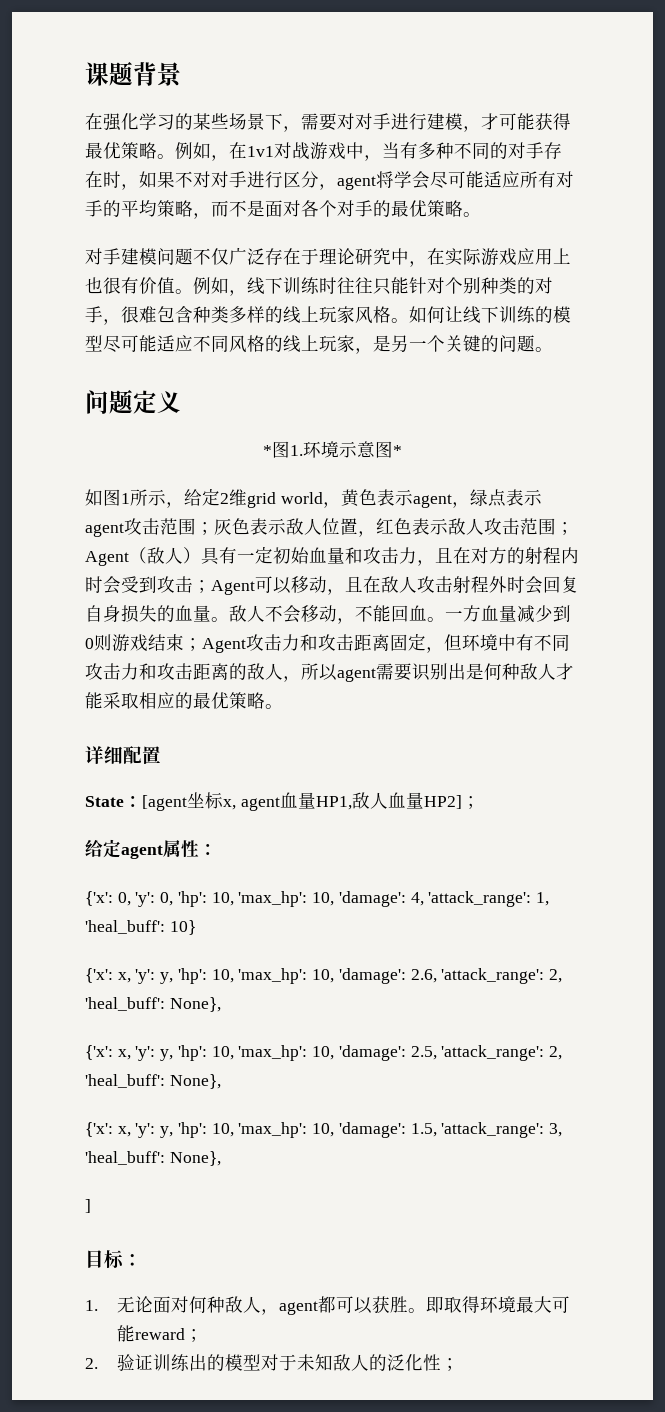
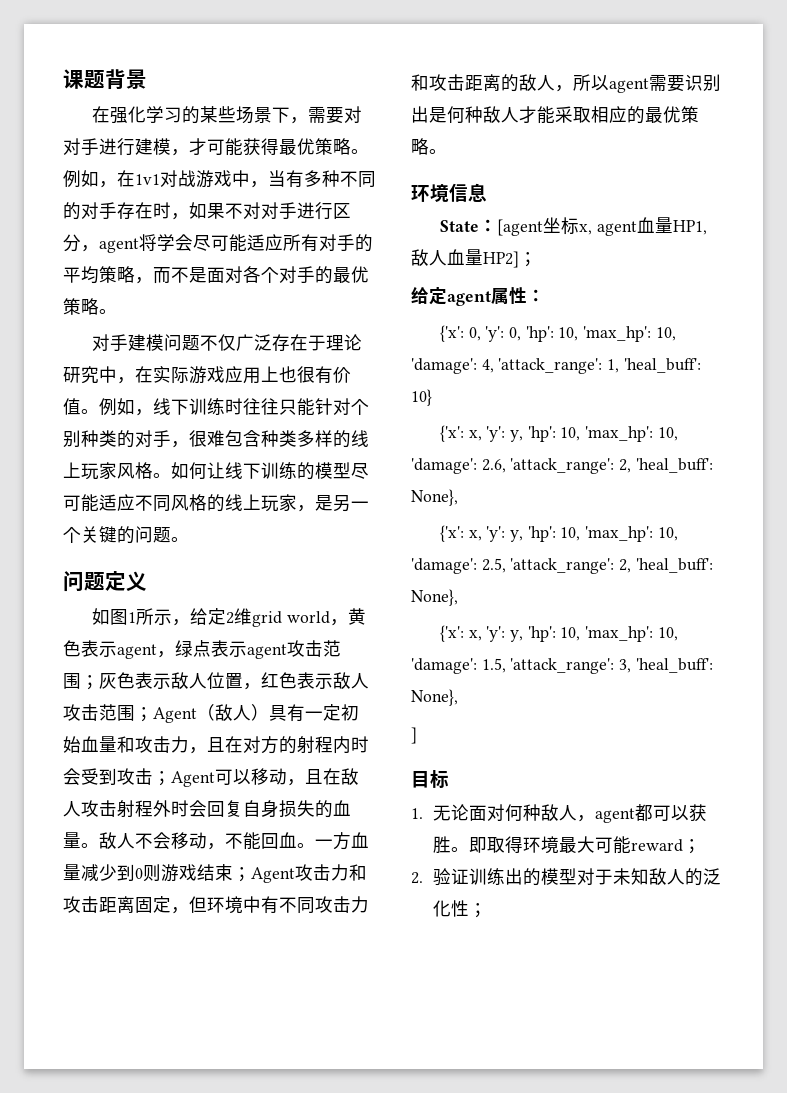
[262,441,402,458] // *图1.环境示意图* -> (147, 581) none
[85,746,161,764] 详细配置 -> [411,183,487,202] 环境信息
[123,1254,142,1266] ： -> (449, 779) none

